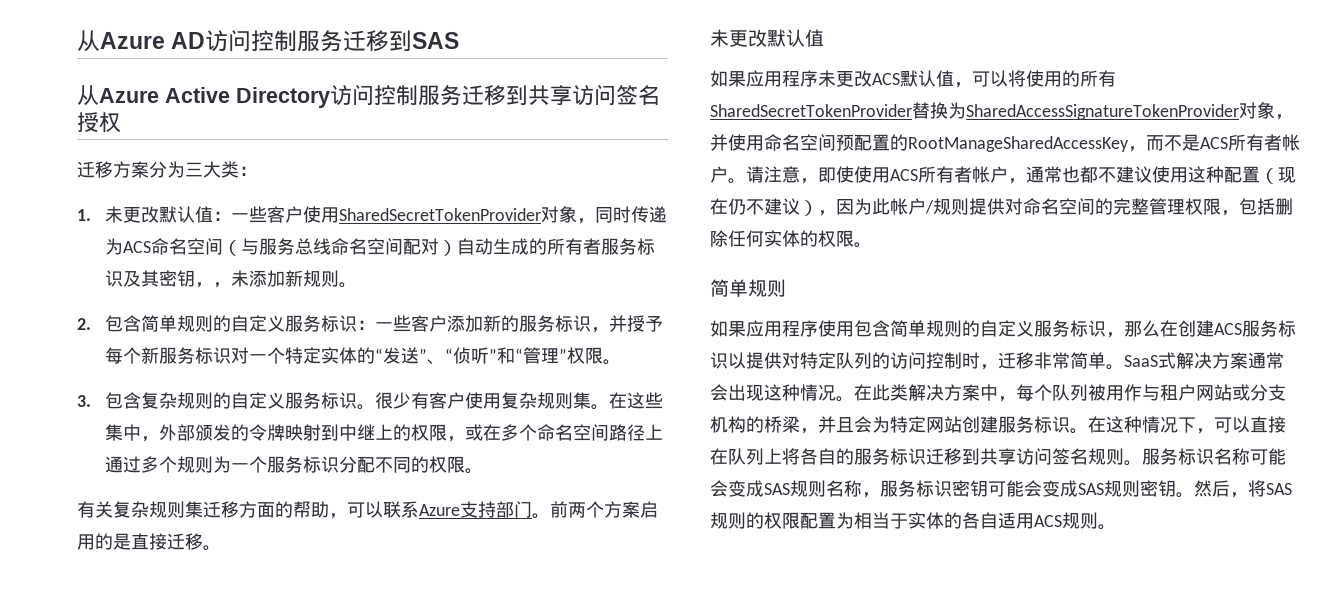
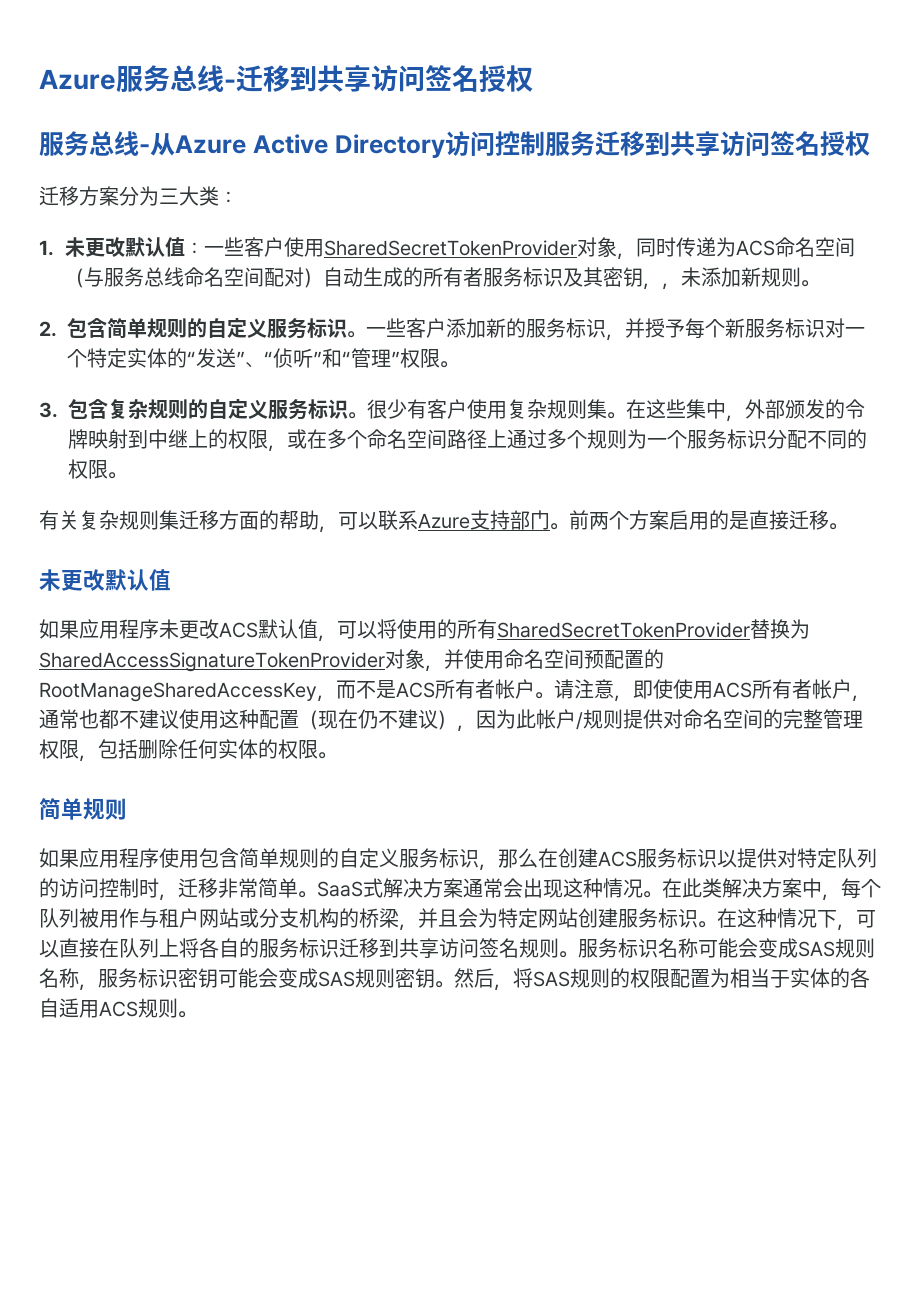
[77,30,460,52] 从Azure AD访问控制服务迁移到SAS // -> [39,65,533,93] [39,131,150,156] Azure服务总线-迁移到共享访问签名授权 // 服务总线-
[356,320,375,330] ： -> [347,331,366,338] 。

